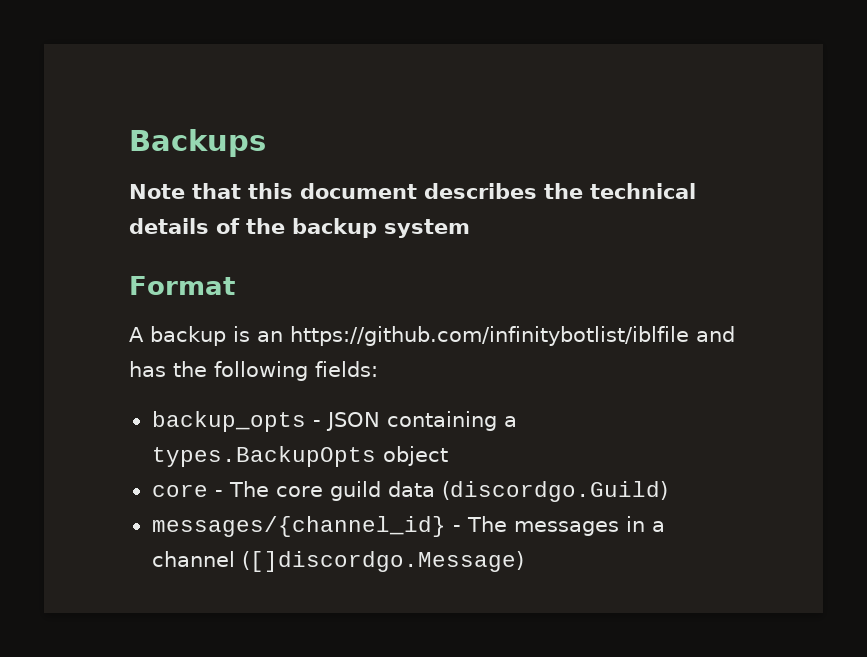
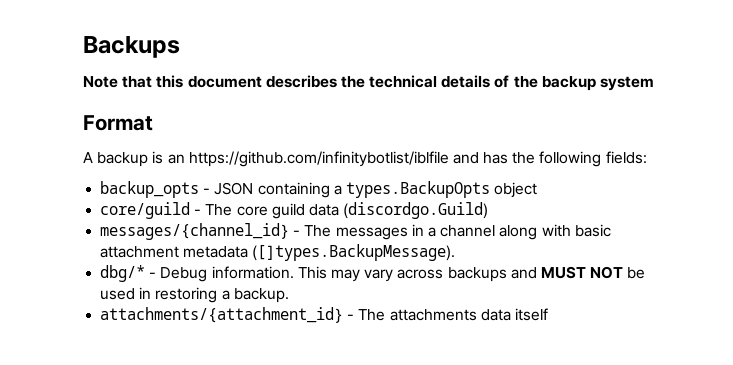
[151,484,208,497] core -> [100,202,191,219] core/guild
[241,551,524,572] ([]discordgo.Message) -> [499,224,611,240] [100,244,456,261] [100,265,646,282] [100,287,289,303] [100,307,548,323] along with basic attachment metadata ([]types.BackupMessage). // dbg/* - Debug information. This may vary across backups and MUST NOT be used in restoring a backup. // attachments/{attachment_id} - The attachments data itself

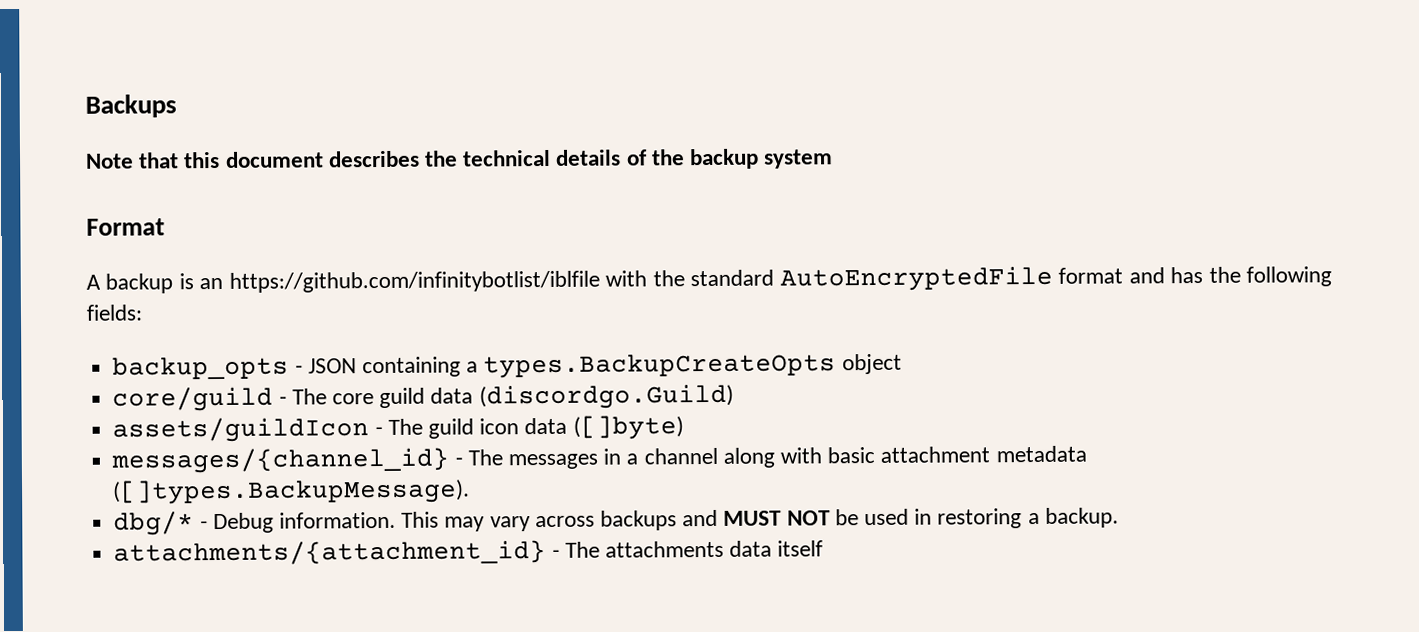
(449, 159) none -> [605,265,1124,292] with the standard AutoEncryptedFile format
[345,181,490,198] types.BackupOpts -> [483,353,837,379] types.BackupCreateOpts
(489, 210) none -> [112,415,684,443] // assets/guildIcon - The guild icon data ([]byte)

